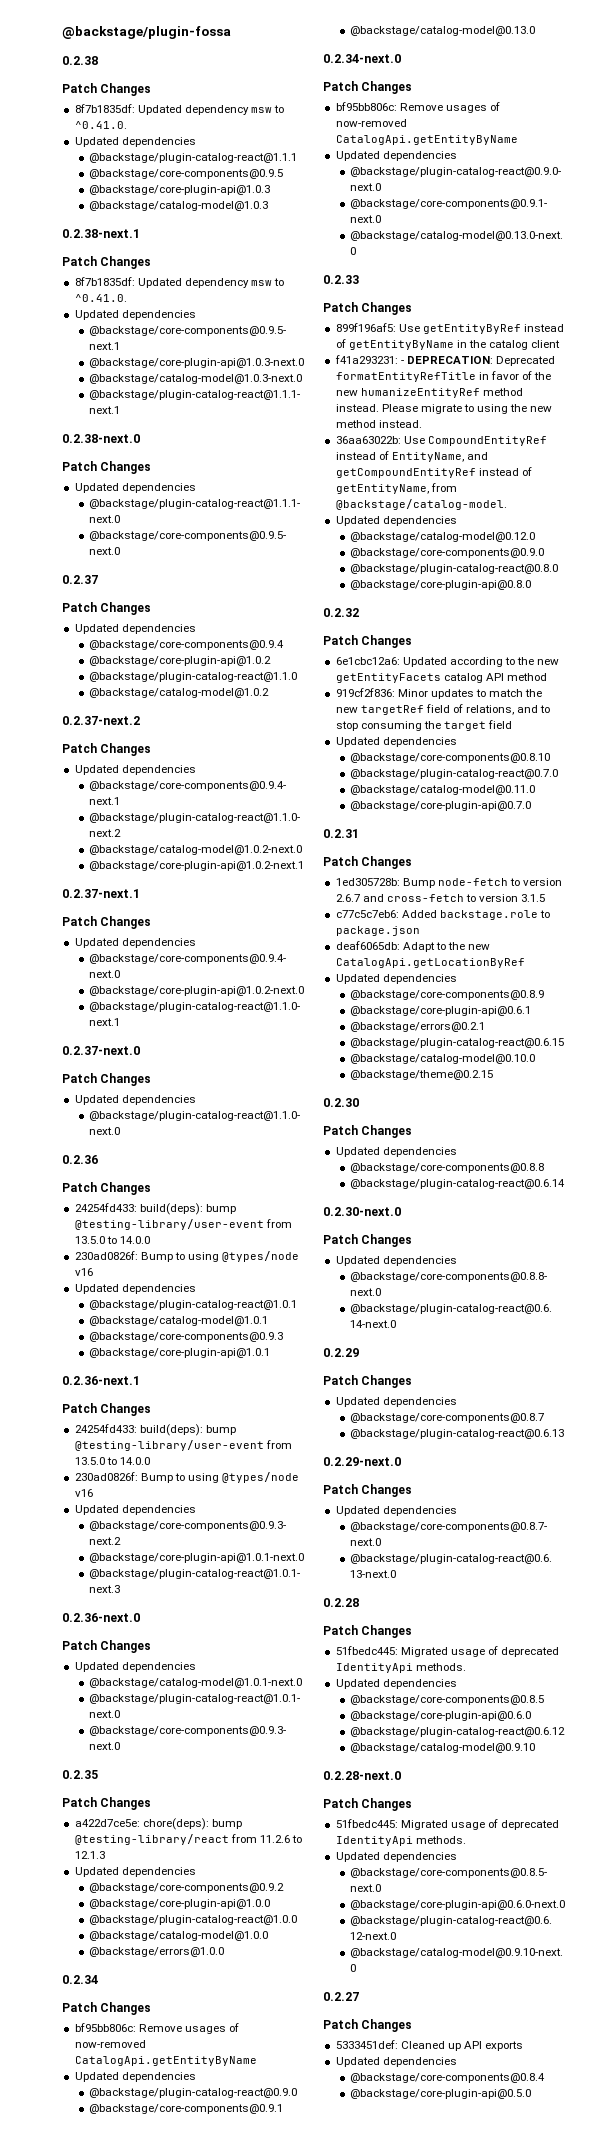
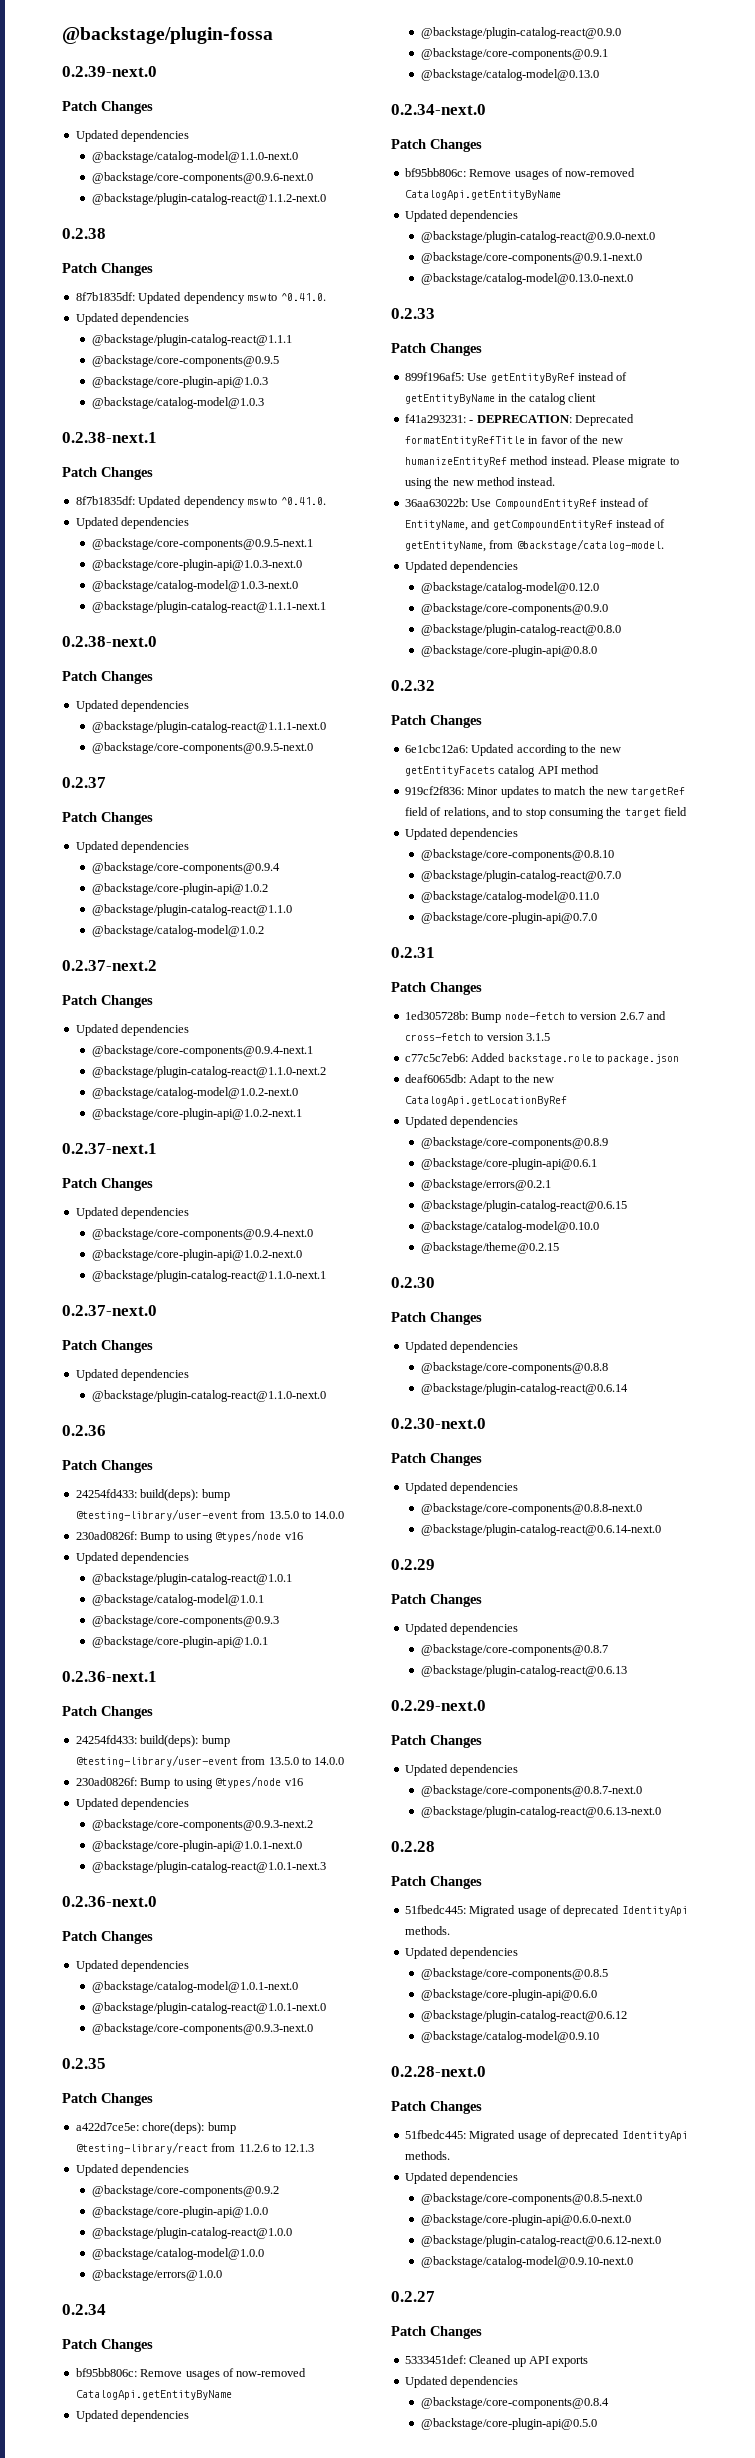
(231, 32) none -> [62,66,157,77] [62,101,153,114] [75,130,190,142] [91,151,298,163] [91,172,313,184] [91,193,326,205] // 0.2.39-next.0 // Patch Changes // Updated dependencies // @backstage/catalog-model@1.1.0-next.0 // @backstage/core-components@0.9.6-next.0 // @backstage/plugin-catalog-react@1.1.2-next.0

